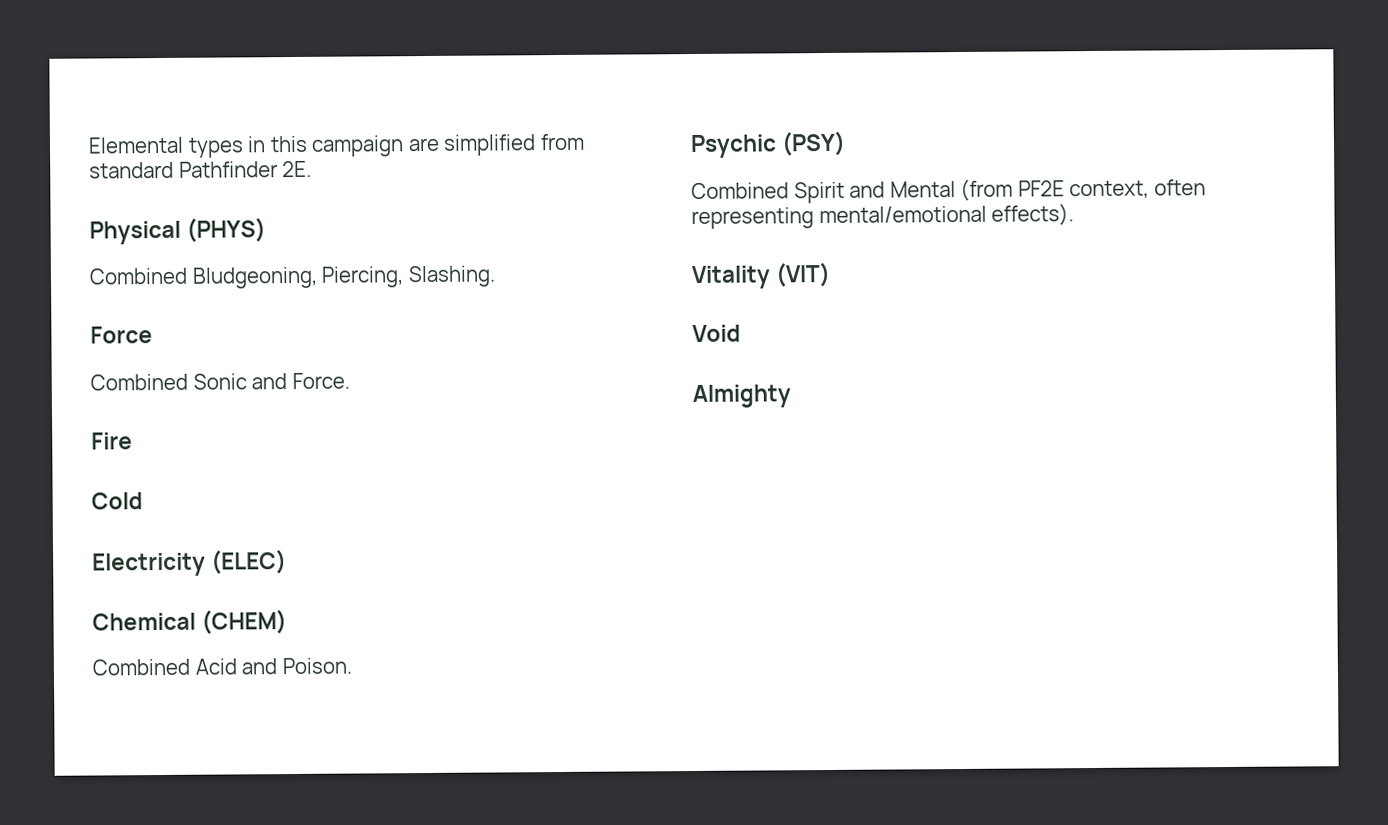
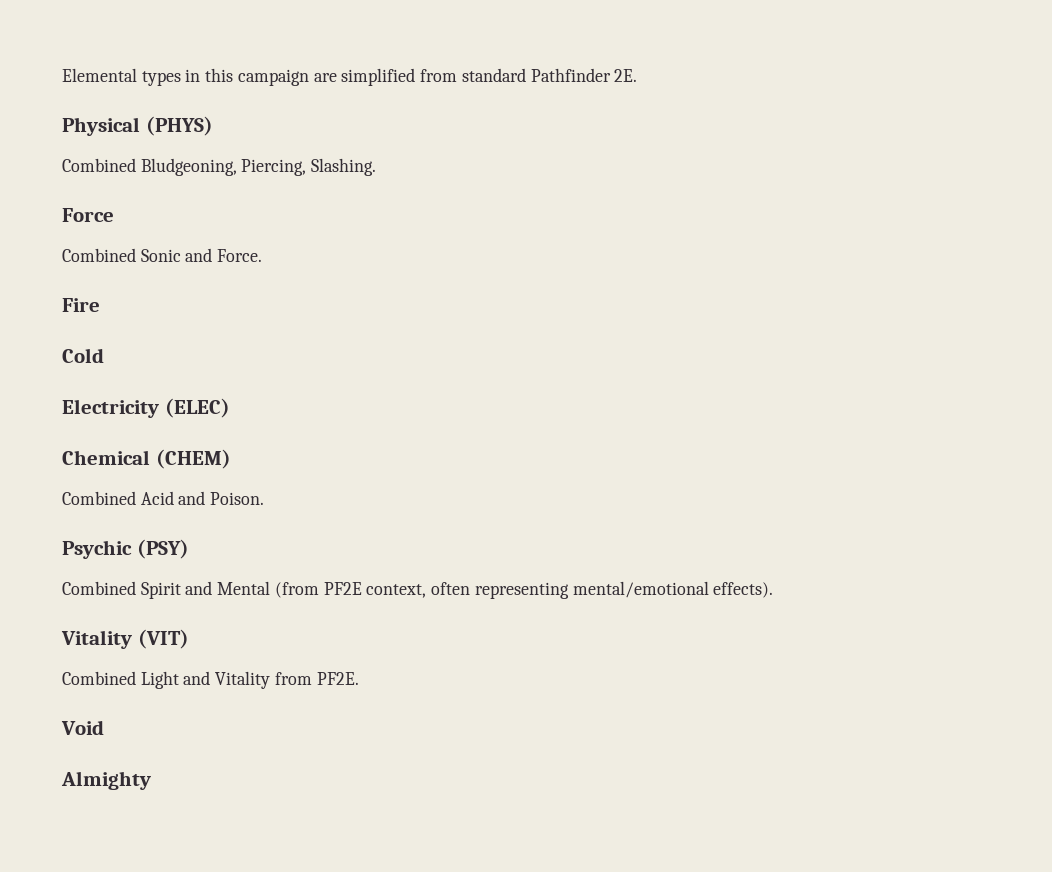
(832, 274) none -> [62,671,359,689] // Combined Light and Vitality from PF2E.

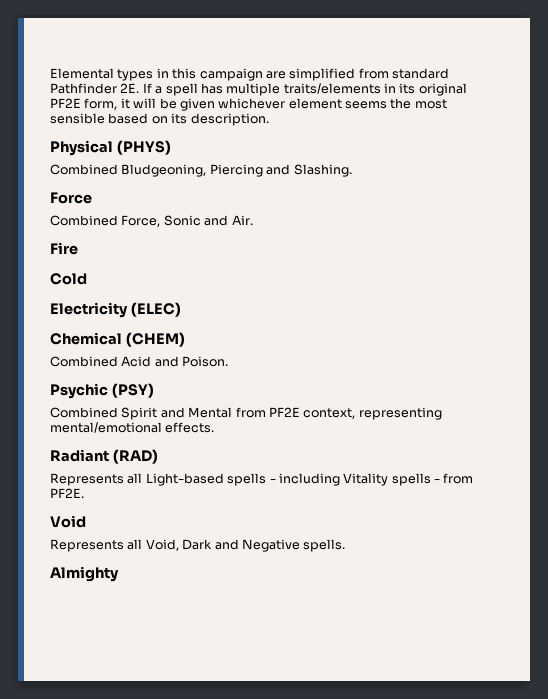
(638, 75) none -> [142,83,467,96] [50,98,447,111] [50,113,269,126] If a spell has multiple traits/elements in its original PF2E form, it will be given whichever element seems the most sensible based on its description.
[241,159,307,176] Piercing, -> [209,164,291,177] Piercing and
(136, 255) none -> [121,215,161,227] Force,
[217,249,263,262] Force. -> [231,215,253,225] Air.
[274,582,319,598] (from -> [235,407,266,418] from
[431,582,471,595] often -> (356, 413) none
[713,582,774,598] [61,629,189,649] [62,671,359,689] [61,720,104,735] effects). // Vitality (VIT) // Combined Light and Vitality from PF2E. // Void -> [165,422,215,433] [50,449,158,464] [50,473,474,486] [50,488,84,498] [50,515,86,528] [50,539,346,552] effects. // Radiant (RAD) // Represents all Light-based spells - including Vitality spells - from PF2E. // Void // Represents all Void, Dark and Negative spells.

